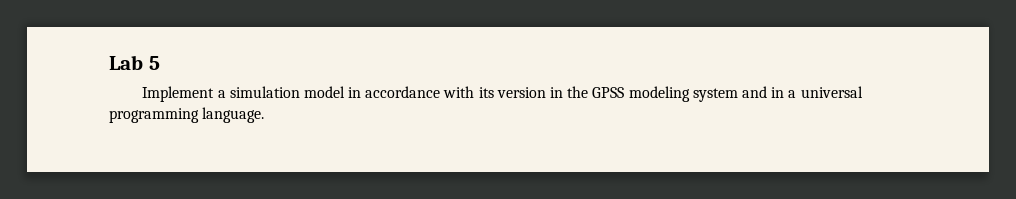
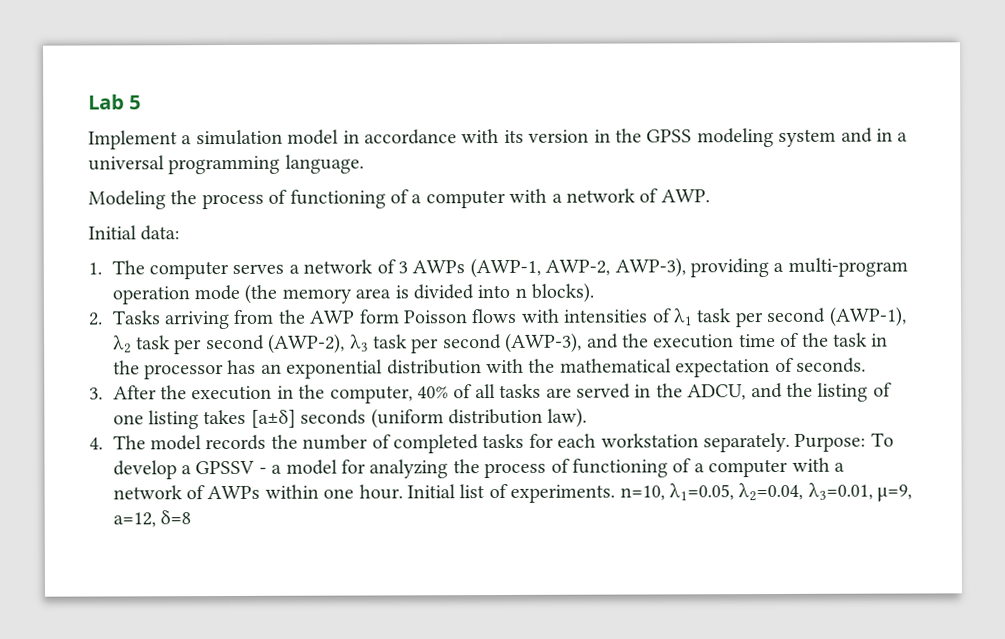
(265, 115) none -> [88,188,710,210] [88,225,181,241] [88,257,908,280] [111,282,595,305] [88,306,907,330] [112,332,889,355] [112,357,867,380] [89,382,892,404] [112,407,588,430] [89,432,894,454] [112,457,846,480] [112,482,913,503] [112,510,192,528] // Modeling the process of functioning of a computer with a network of AWP. // Initial data: // 1. The computer serves a network of 3 AWPs (AWP-1, AWP-2, AWP-3), providing a multi-program operation mode (the memory area is divided into n blocks). // 2. Tasks arriving from the AWP form Poisson flows with intensities of λ1 task per second (AWP-1), λ2 task per second (AWP-2), λ3 task per second (AWP-3), and the execution time of the task in the processor has an exponential distribution with the mathematical expectation of seconds. // 3. After the execution in the computer, 40% of all tasks are served in the ADCU, and the listing of one listing takes [a±δ] seconds (uniform distribution law). // 4. The model records the number of completed tasks for each workstation separately. Purpose: To develop a GPSSV - a model for analyzing the process of functioning of a computer with a network of AWPs within one hour. Initial list of experiments. n=10, λ1=0.05, λ2=0.04, λ3=0.01, μ=9, a=12, δ=8

